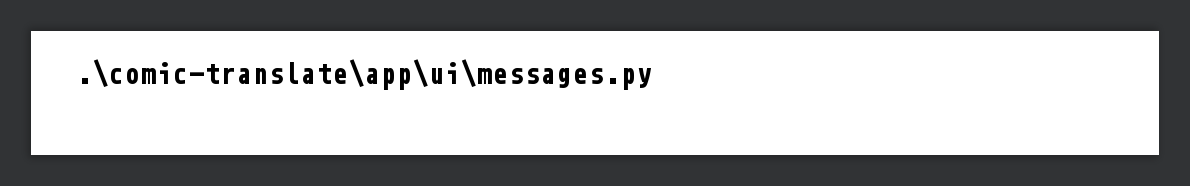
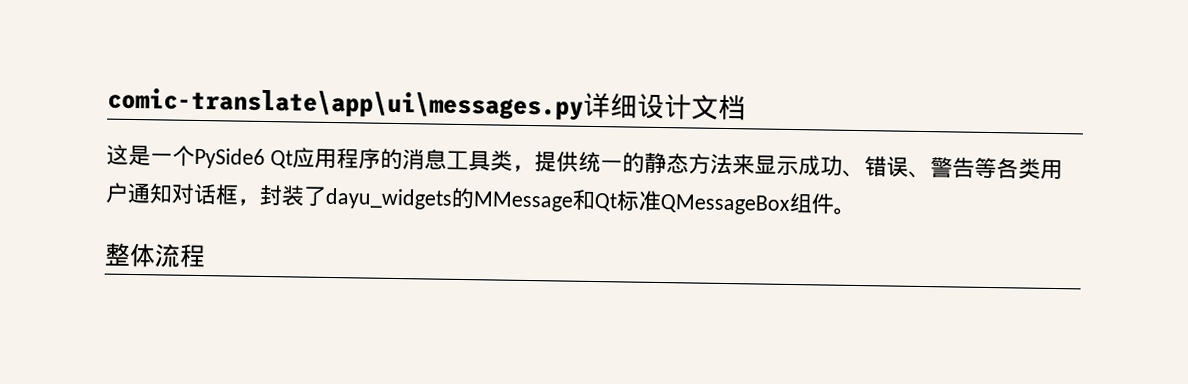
[76,59,652,90] .\comic-translate\app\ui\messages.py -> [107,87,746,121] [106,144,1063,180] [105,182,856,215] [104,242,206,269] comic-translate\app\ui\messages.py详细设计文档 // 这是一个PySide6 Qt应用程序的消息工具类，提供统一的静态方法来显示成功、错误、警告等各类用户通知对话框，封装了dayu_widgets的MMessage和Qt标准QMessageBox组件。 // 整体流程

